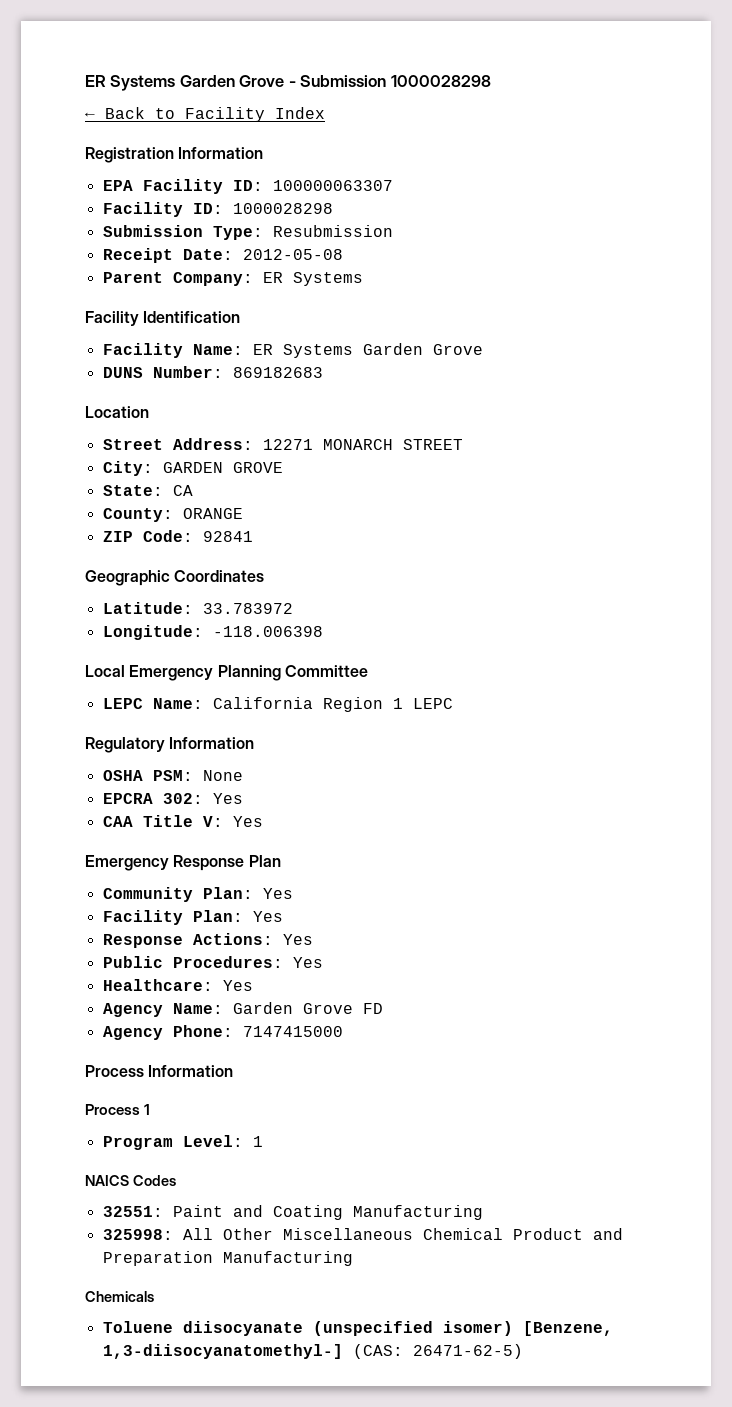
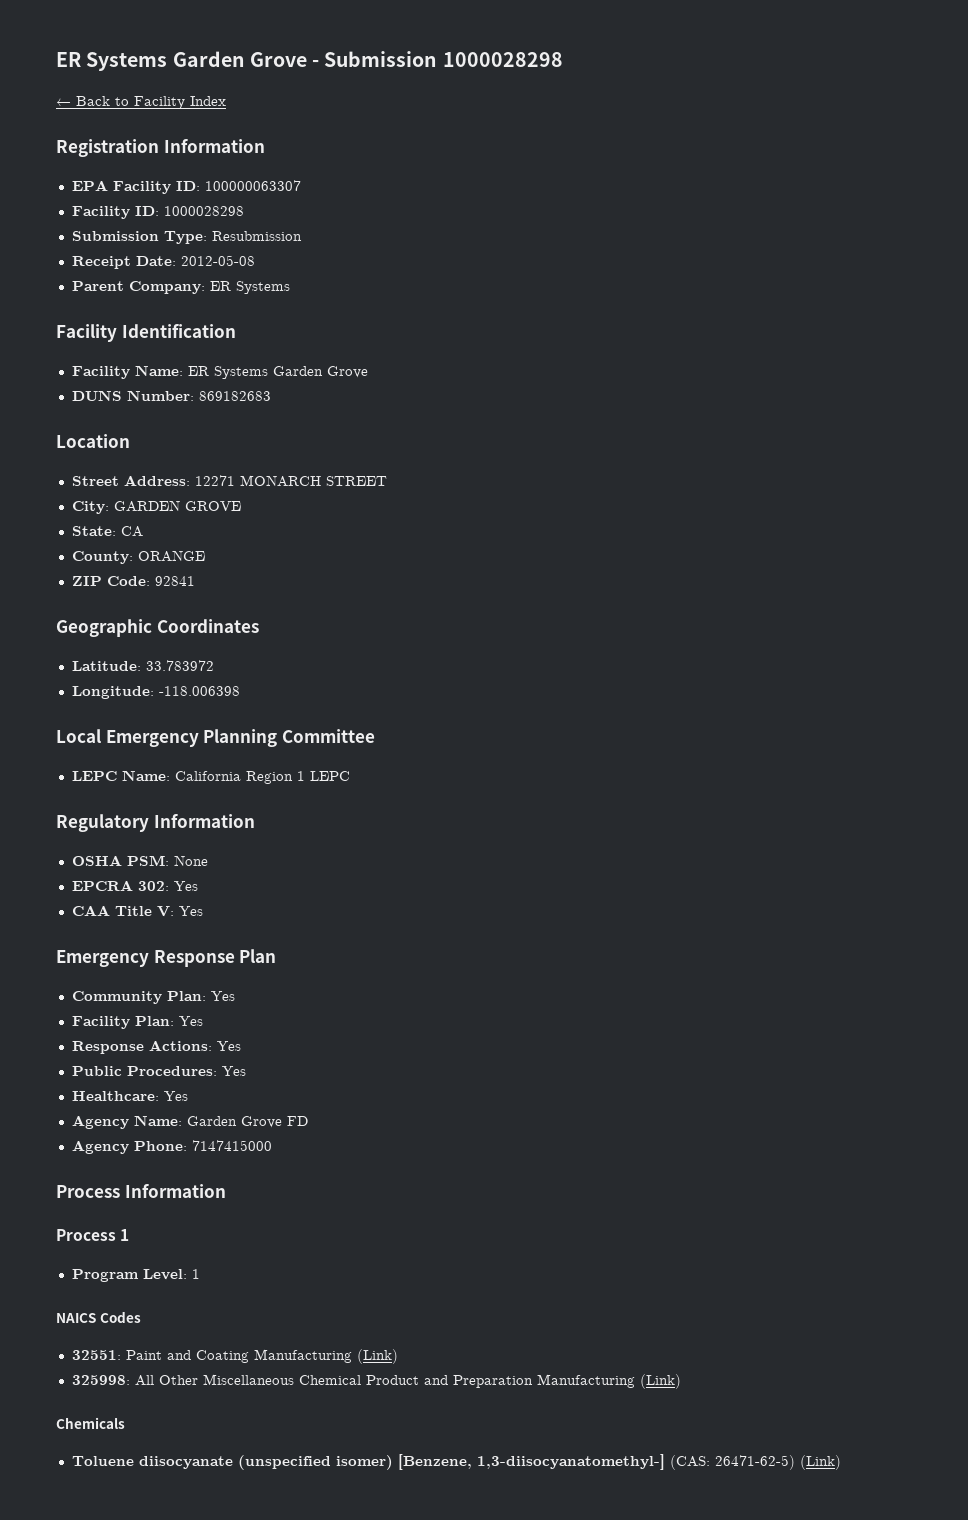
(483, 1212) none -> [356,1349,398,1364] (Link)
(353, 1258) none -> [639,1374,681,1389] (Link)
(523, 1351) none -> [799,1455,841,1470] (Link)

